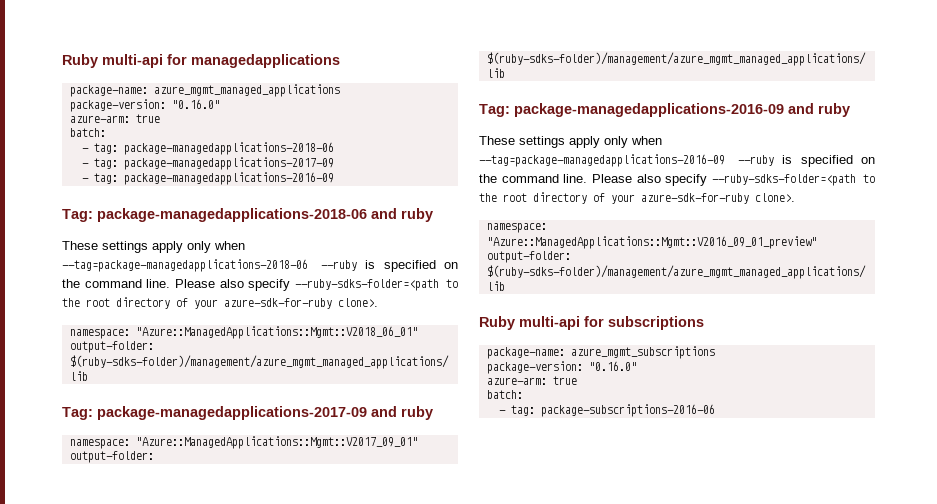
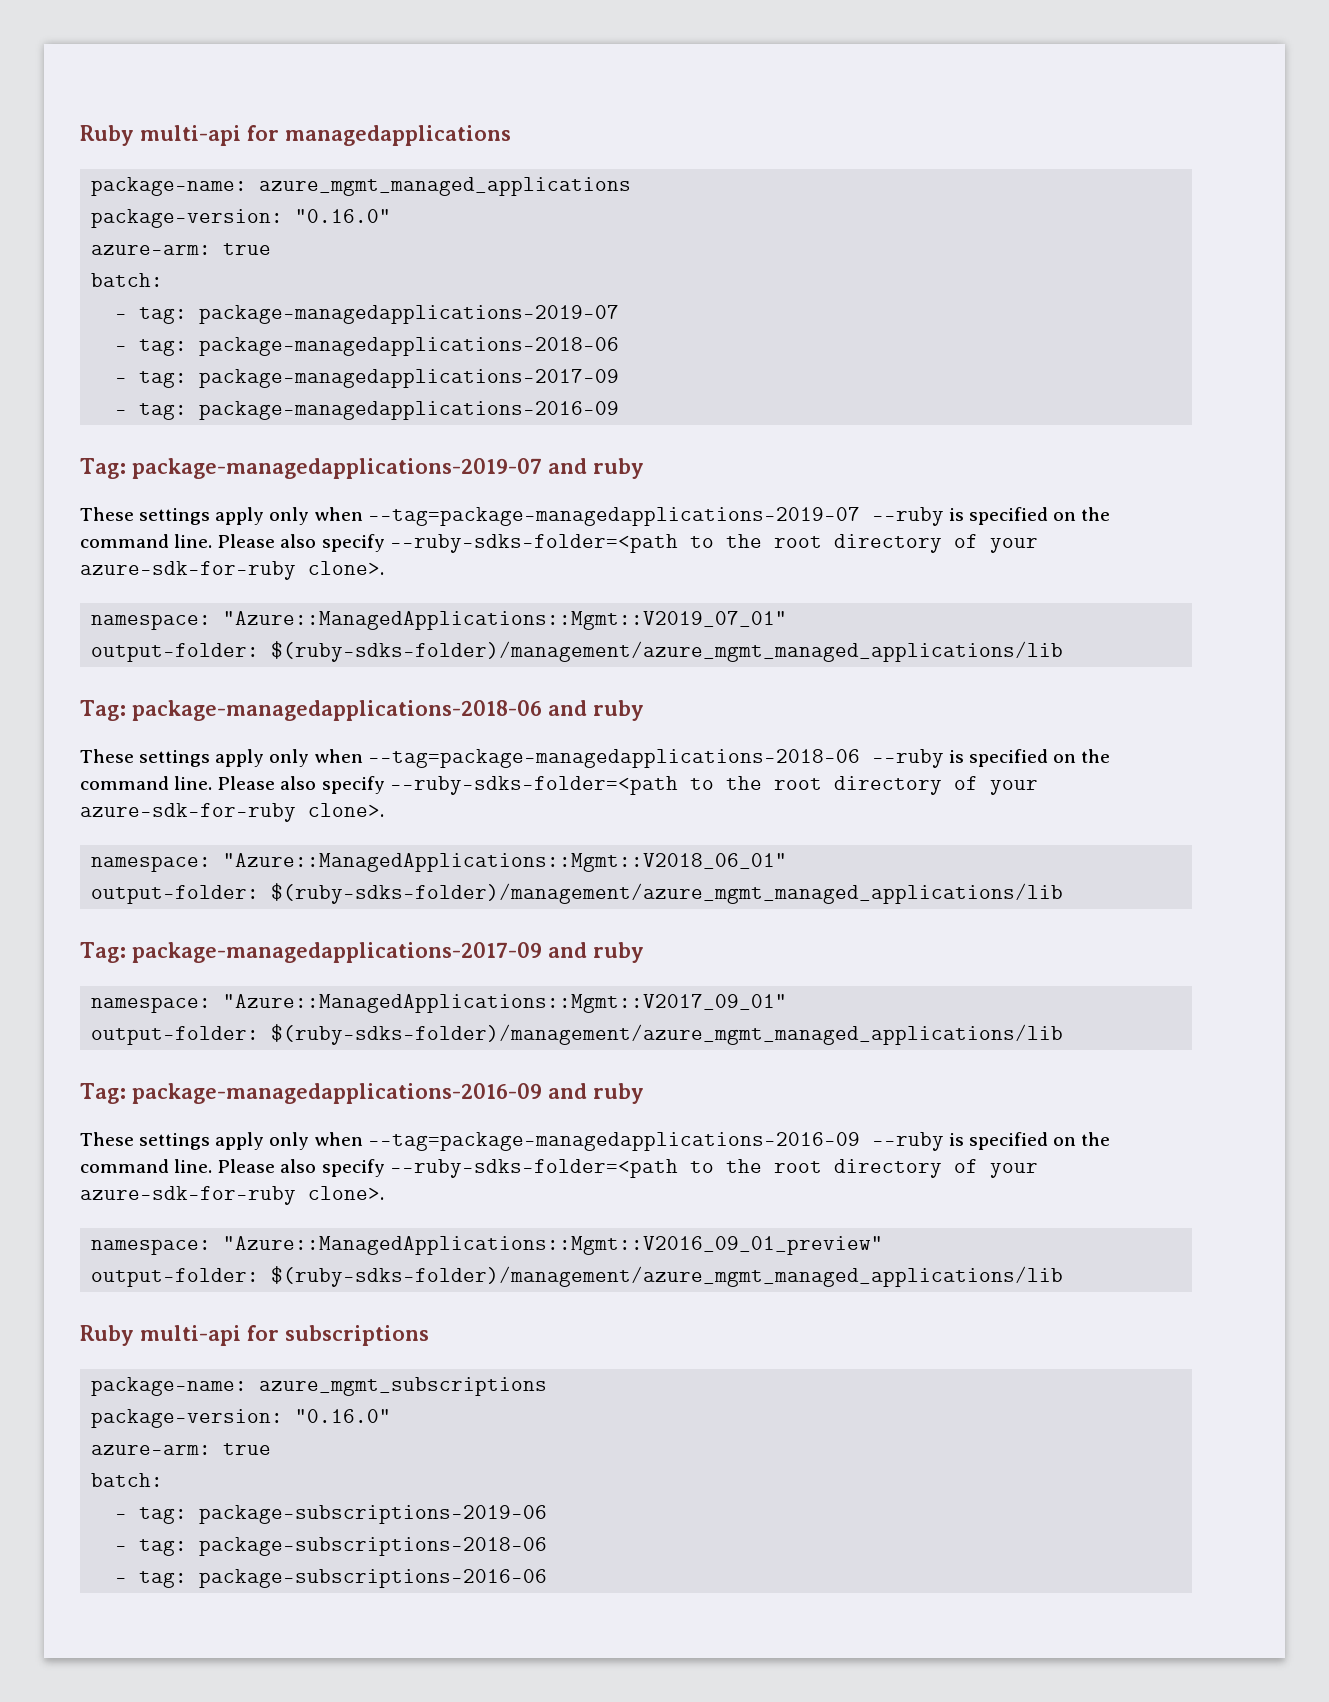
(106, 132) none -> [115,305,620,324] // - tag: package-managedapplications-2019-07
(334, 178) none -> [80,458,644,479] [80,507,1111,526] [80,534,1038,553] [80,561,384,580] [91,611,788,630] [91,641,1064,662] // Tag: package-managedapplications-2019-07 and ruby // These settings apply only when --tag=package-managedapplications-2019-07 --ruby is specified on the command line. Please also specify --ruby-sdks-folder=<path to the root directory of your azure-sdk-for-ruby clone>. // namespace: "Azure::ManagedApplications::Mgmt::V2019_07_01" // output-folder: $(ruby-sdks-folder)/management/azure_mgmt_managed_applications/lib
(523, 394) none -> [115,1505,548,1524] [115,1537,548,1556] // - tag: package-subscriptions-2019-06 // - tag: package-subscriptions-2018-06

